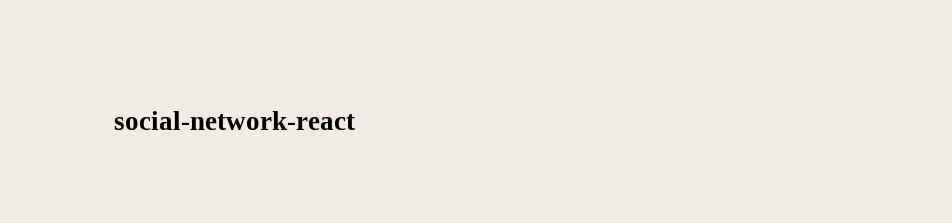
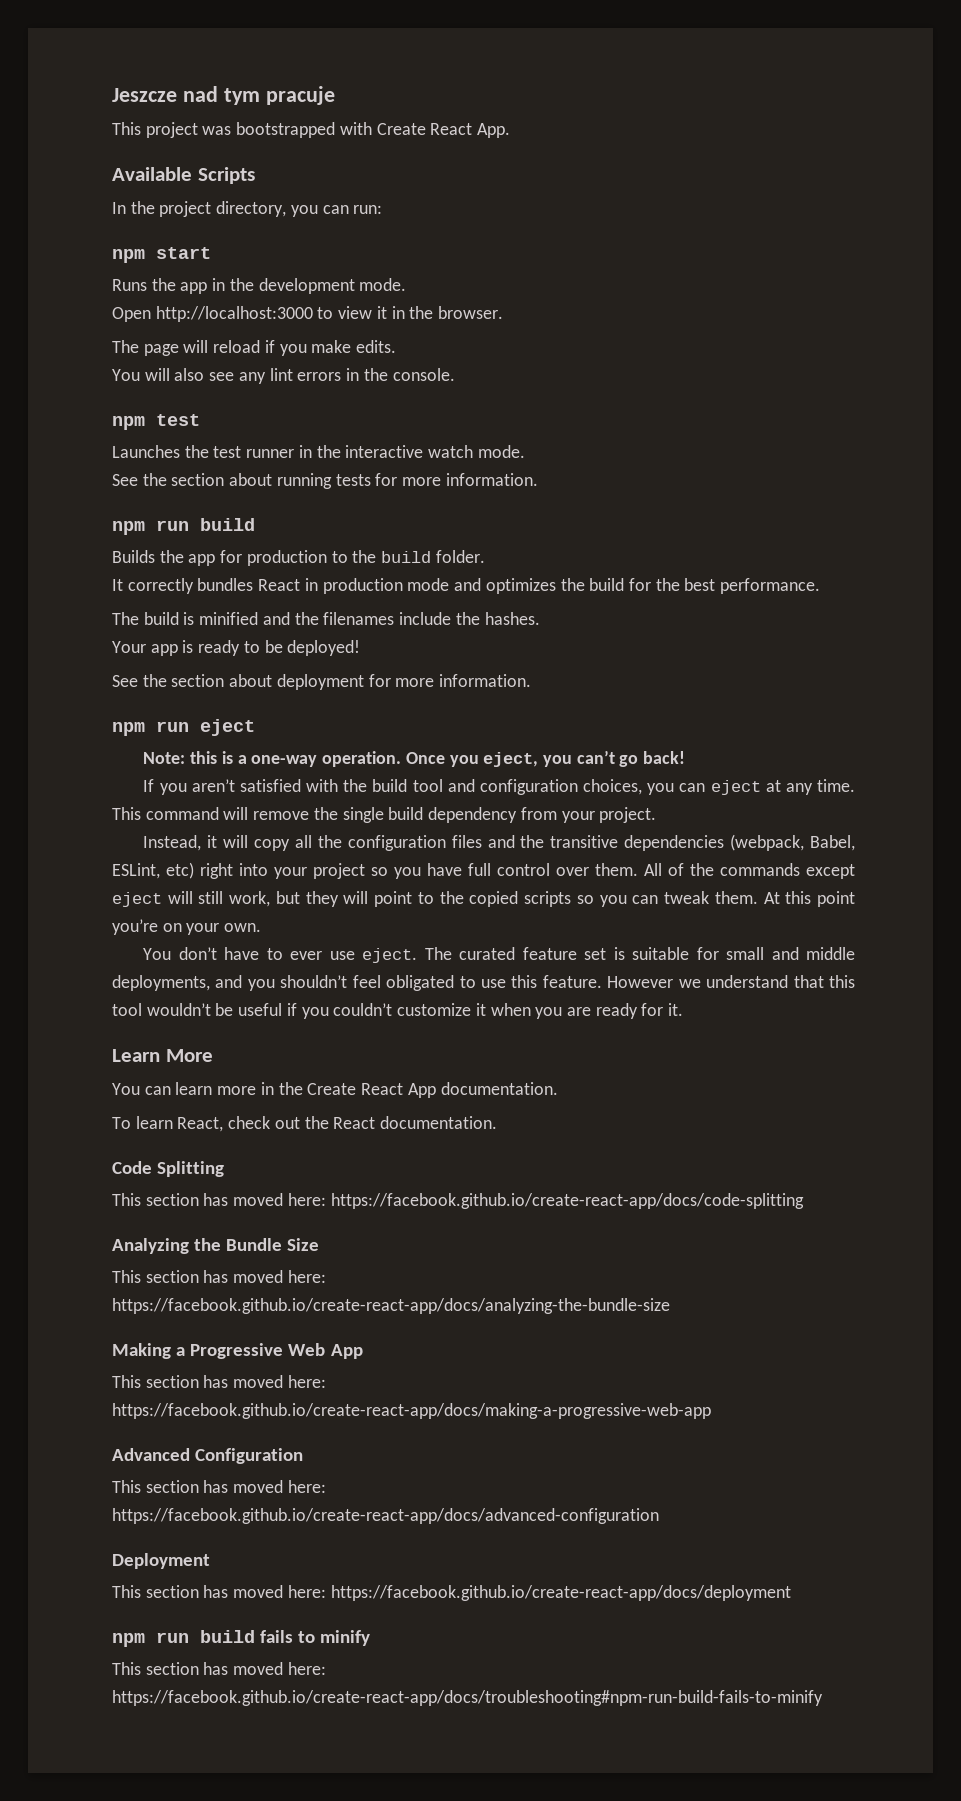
[114,111,355,130] social-network-react -> [112,86,335,105] [112,122,511,138] [112,167,255,184] [112,201,383,217] [112,247,211,263] [112,278,407,294] [112,306,504,322] [112,340,397,356] [112,368,455,384] [112,414,200,430] [112,445,525,458] [112,473,538,489] [112,518,255,535] [112,550,485,566] [112,578,821,594] [112,612,540,625] [112,640,361,656] [112,674,532,690] [112,719,255,736] [143,750,686,767] [143,779,856,795] [112,807,657,823] [143,834,855,851] [112,862,855,879] [112,891,855,907] [112,919,262,935] [143,947,856,963] [112,975,856,991] [112,1003,684,1019] [112,1049,213,1062] [112,1082,558,1098] [112,1116,498,1132] [112,1161,225,1177] [112,1193,804,1209] [112,1238,320,1254] [112,1270,326,1283] [112,1298,670,1314] [112,1343,363,1359] [112,1375,326,1388] [112,1403,711,1419] [112,1448,304,1464] [112,1480,326,1493] [112,1508,659,1524] [112,1553,210,1569] [112,1585,791,1601] [112,1630,371,1647] [112,1662,326,1675] [112,1690,823,1706] Jeszcze nad tym pracuje // This project was bootstrapped with Create React App. // Available Scripts // In the project directory, you can run: // npm start // Runs the app in the development mode. // Open http://localhost:3000 to view it in the browser. // The page will reload if you make edits. // You will also see any lint errors in the console. // npm test // Launches the test runner in the interactive watch mode. // See the section about running tests for more information. // npm run build // Builds the app for production to the build folder. // It correctly bundles React in production mode and optimizes the build for the best performance. // The build is minified and the filenames include the hashes. // Your app is ready to be deployed! // See the section about deployment for more information. // npm run eject // Note: this is a one-way operation. Once you eject, you can’t go back! // If you aren’t satisfied with the build tool and configuration choices, you can eject at any time. This command will remove the single build dependency from your project. // Instead, it will copy all the configuration files and the transitive dependencies (webpack, Babel, ESLint, etc) right into your project so you have full control over them. All of the commands except eject will still work, but they will point to the copied scripts so you can tweak them. At this point you’re on your own. // You don’t have to ever use eject. The curated feature set is suitable for small and middle deployments, and you shouldn’t feel obligated to use this feature. However we understand that this tool wouldn’t be useful if you couldn’t customize it when you are ready for it. // Learn More // You can learn more in the Create React App documentation. // To learn React, check out the React documentation. // Code Splitting // This section has moved here: https://facebook.github.io/create-react-app/docs/code-splitting // Analyzing the Bundle Size // This section has moved here: https://facebook.github.io/create-react-app/docs/analyzing-the-bundle-size // Making a Progressive Web App // This section has moved here: https://facebook.github.io/create-react-app/docs/making-a-progressive-web-app // Advanced Configuration // This section has moved here: https://facebook.github.io/create-react-app/docs/advanced-configuration // Deployment // This section has moved here: https://facebook.github.io/create-react-app/docs/deployment // npm run build fails to minify // This section has moved here: https://facebook.github.io/create-react-app/docs/troubleshooting#npm-run-build-fails-to-minify

